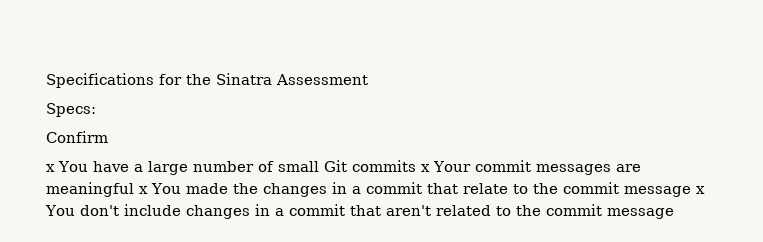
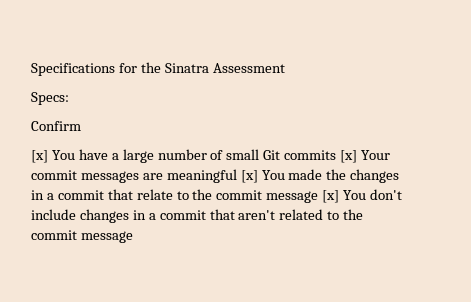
[46,164,55,172] x -> [31,150,48,163] [x]
[420,164,430,172] x -> [340,150,358,163] [x]
[139,186,148,194] x -> [240,170,258,183] [x]
[695,186,705,194] x -> [322,190,340,203] [x]

